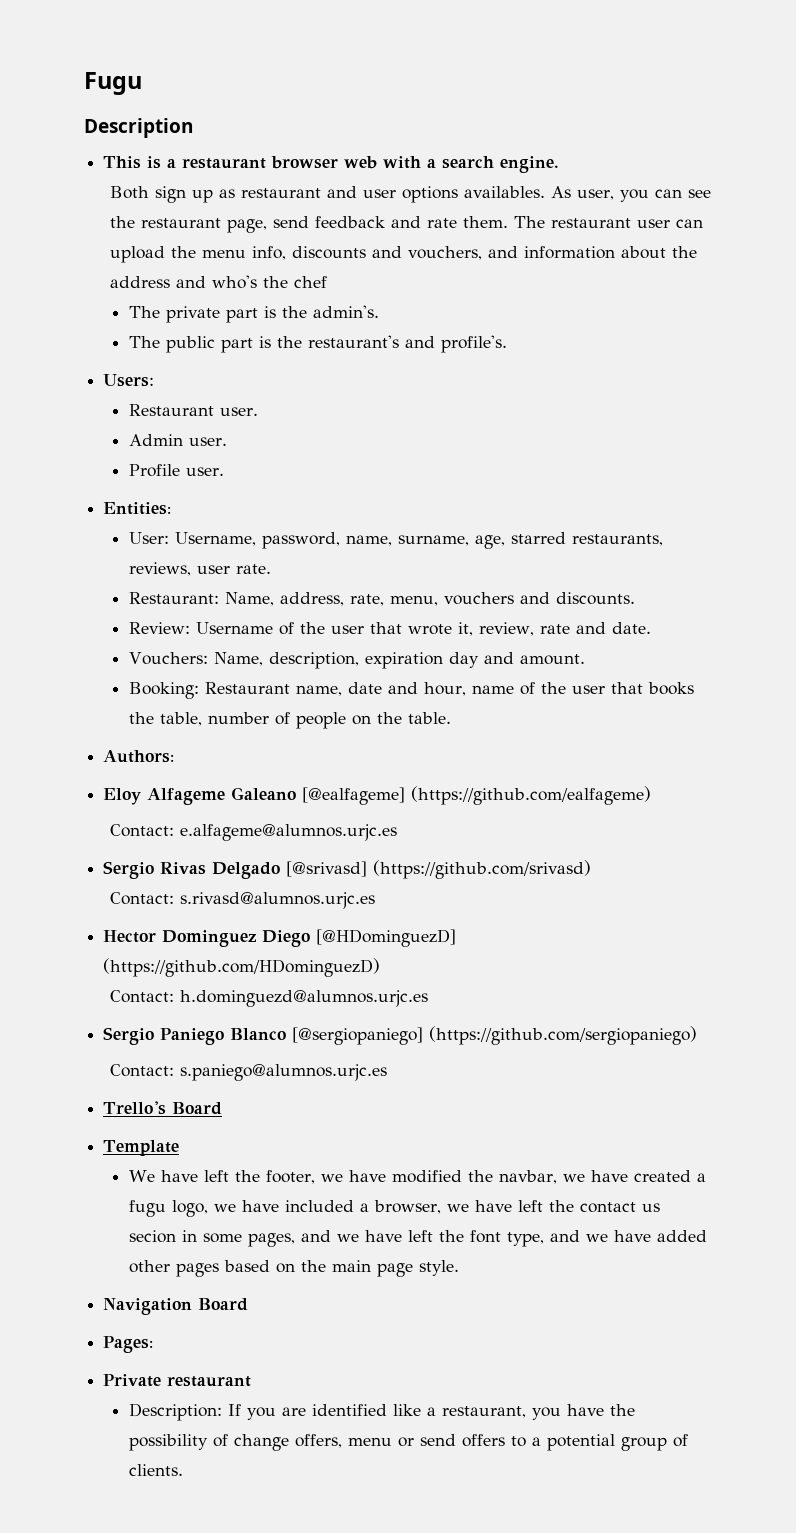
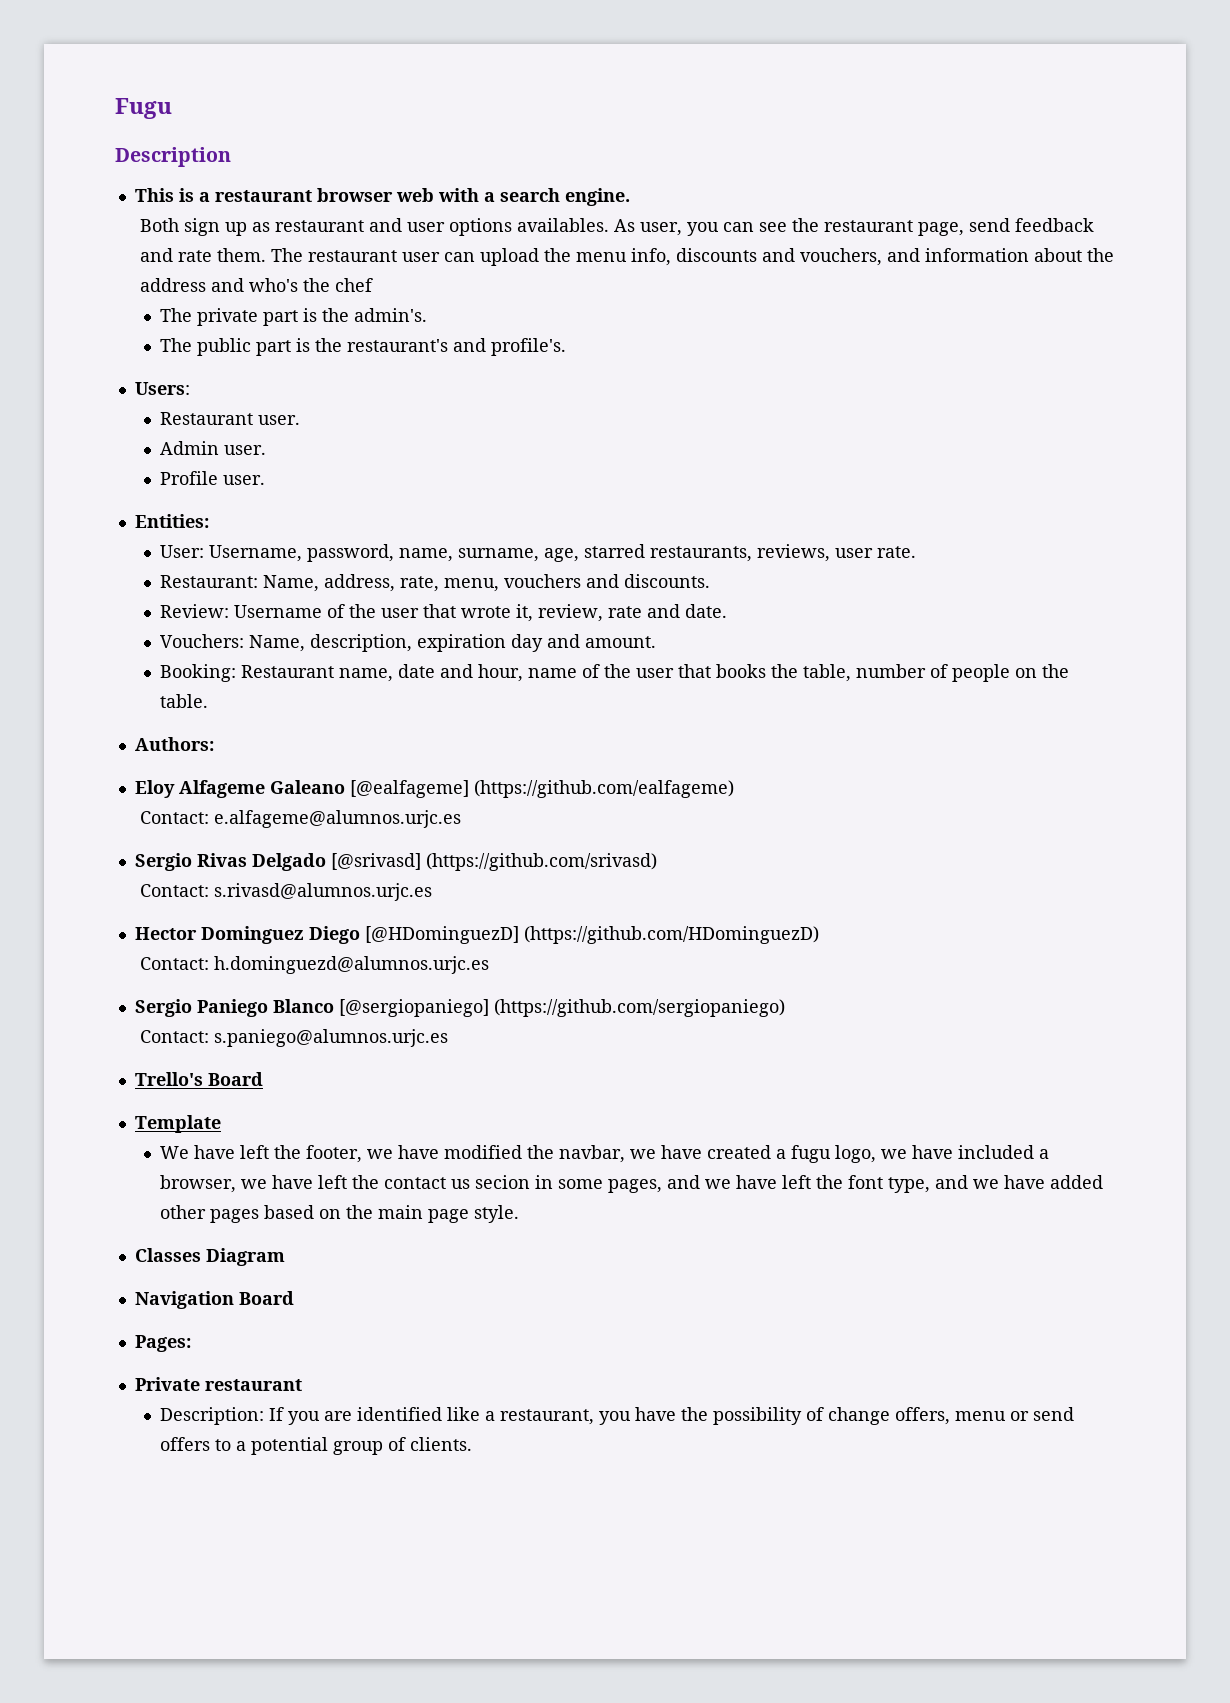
(460, 1268) none -> [134,1248,285,1266] // Classes Diagram

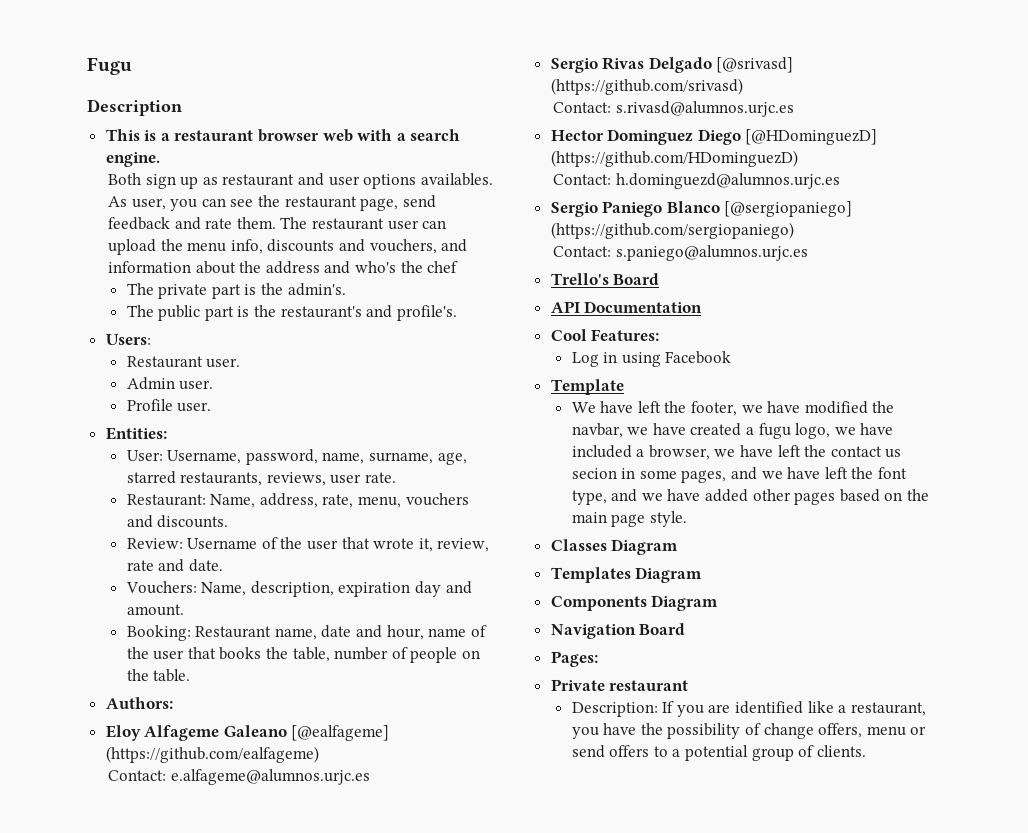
(263, 1079) none -> [550,301,703,313] [550,329,660,341] [571,351,732,367] // API Documentation // Cool Features: // Log in using Facebook
(285, 1257) none -> [550,567,703,583] [550,595,719,611] // Templates Diagram // Components Diagram

